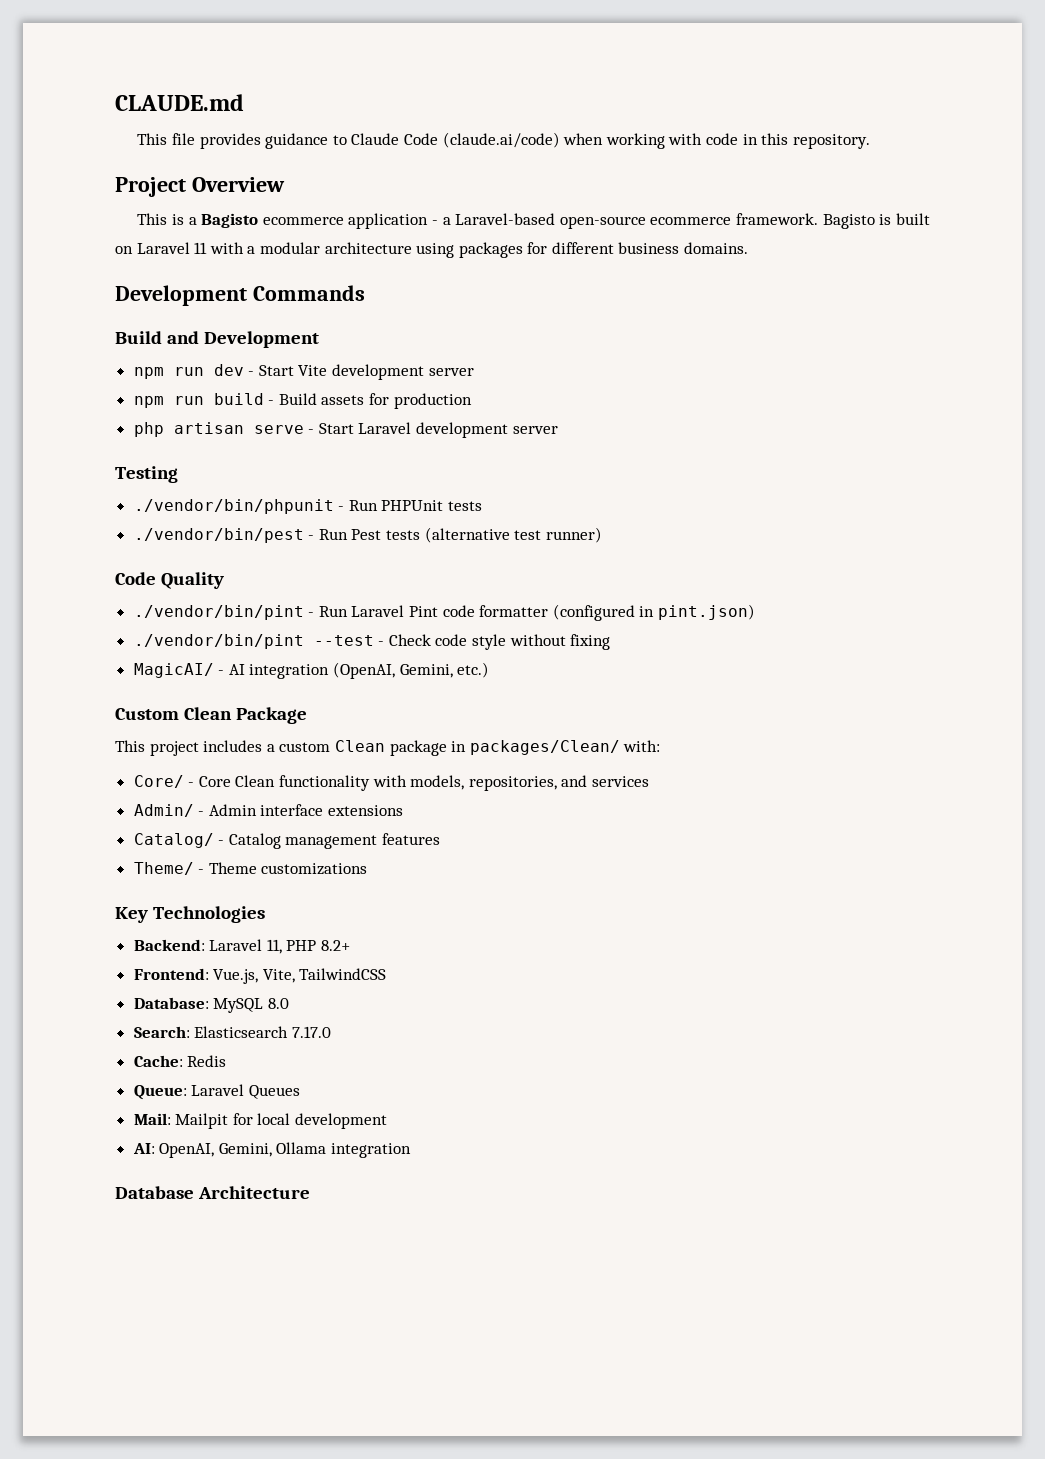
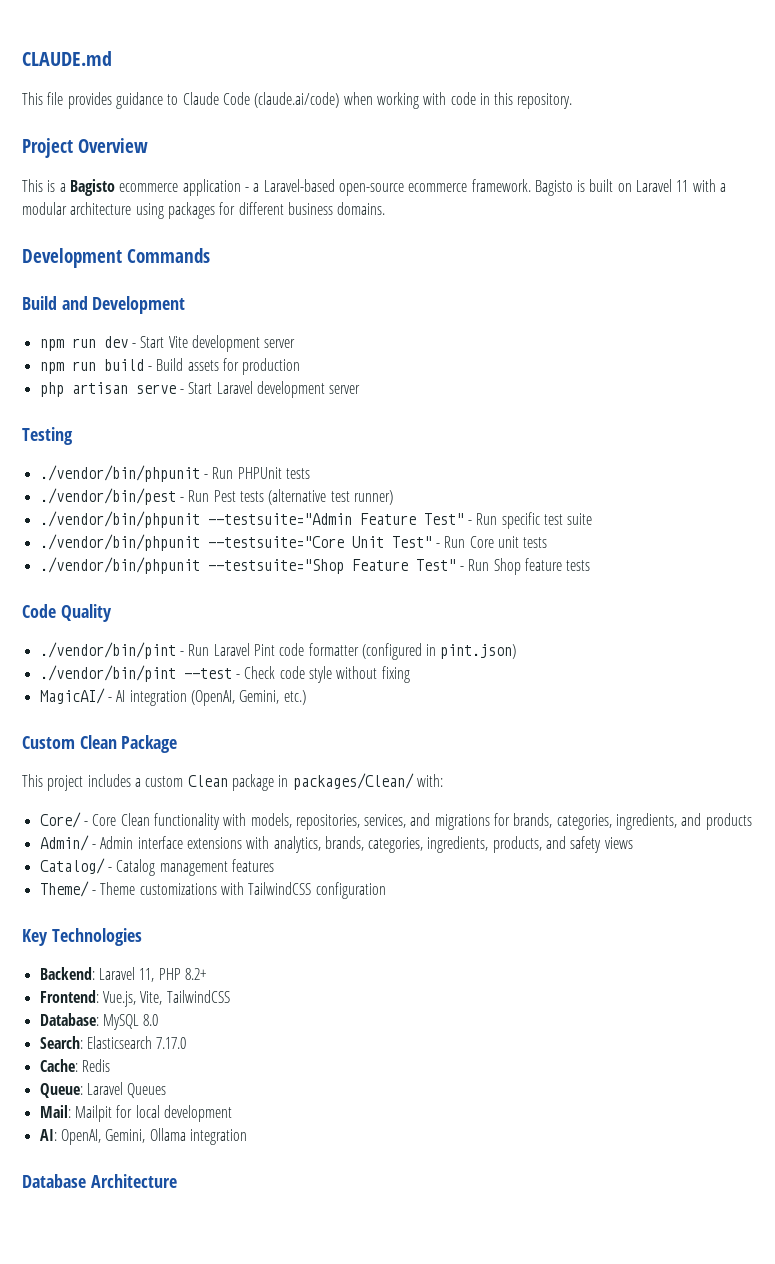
(602, 535) none -> [39,511,593,529] [39,534,548,551] [39,557,591,575] // ./vendor/bin/phpunit --testsuite="Admin Feature Test" - Run specific test suite // ./vendor/bin/phpunit --testsuite="Core Unit Test" - Run Core unit tests // ./vendor/bin/phpunit --testsuite="Shop Feature Test" - Run Shop feature tests
[561,775,650,787] and services -> [364,813,752,830] services, and migrations for brands, categories, ingredients, and products
(404, 810) none -> [246,836,633,853] with analytics, brands, categories, ingredients, products, and safety views
(368, 869) none -> [220,882,386,899] with TailwindCSS configuration

